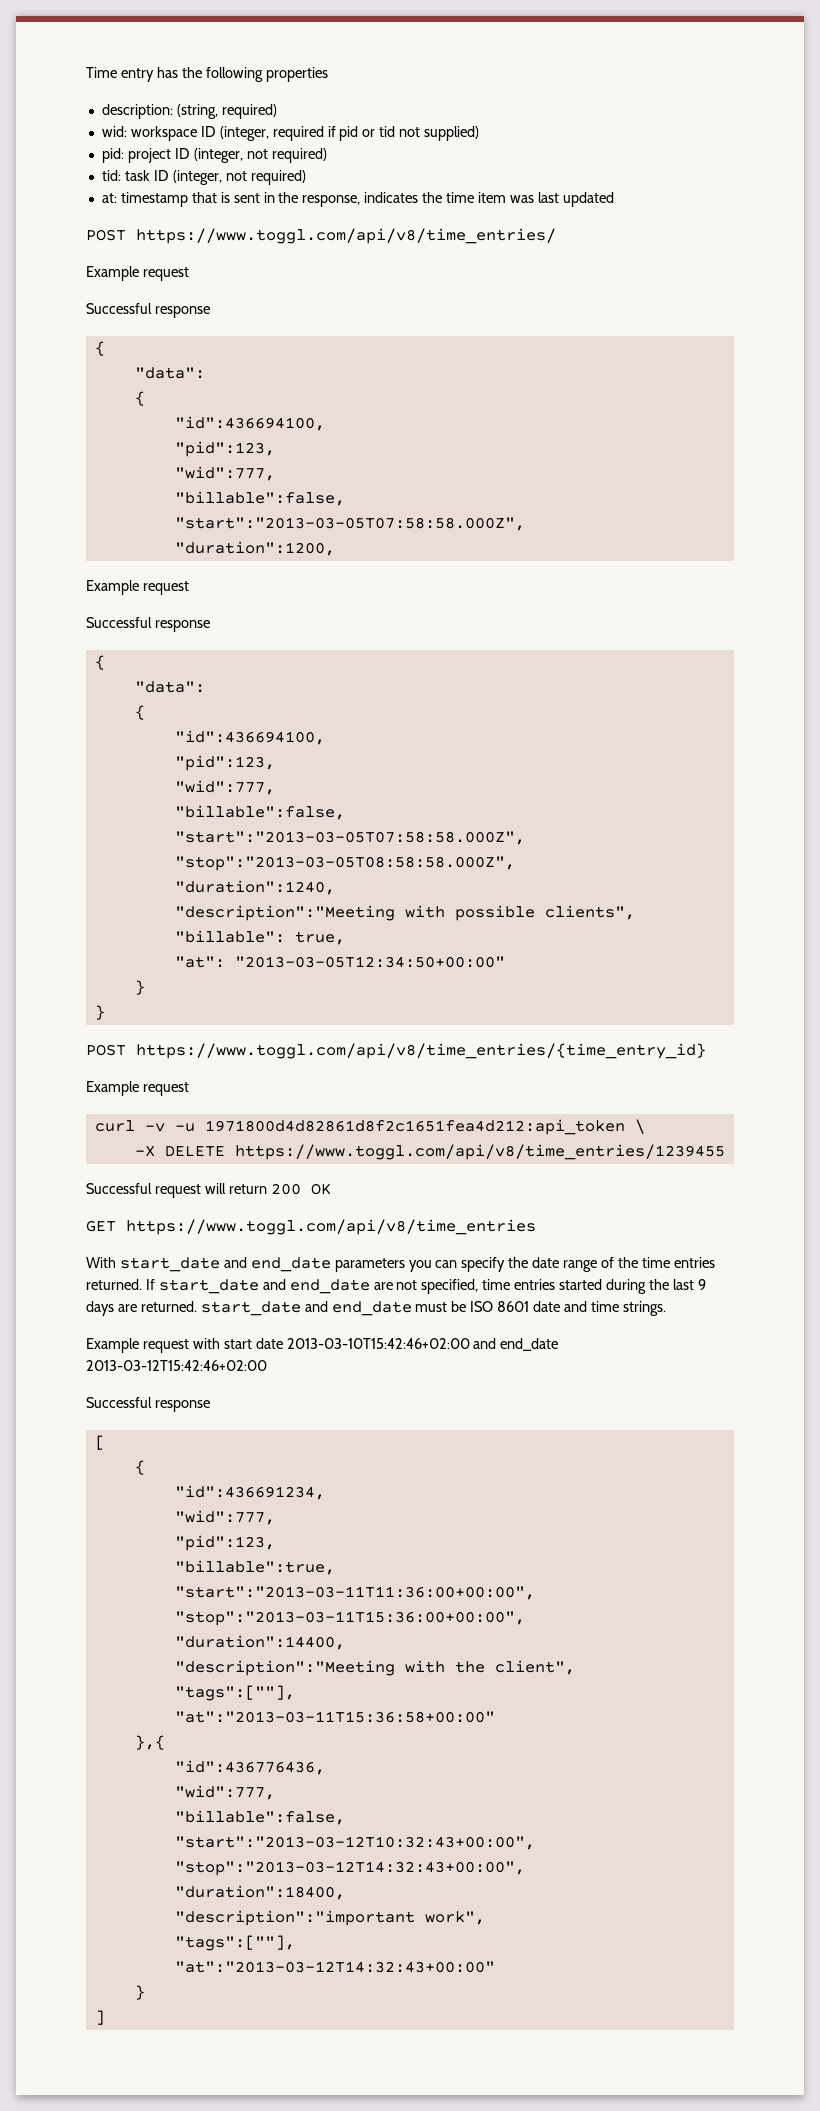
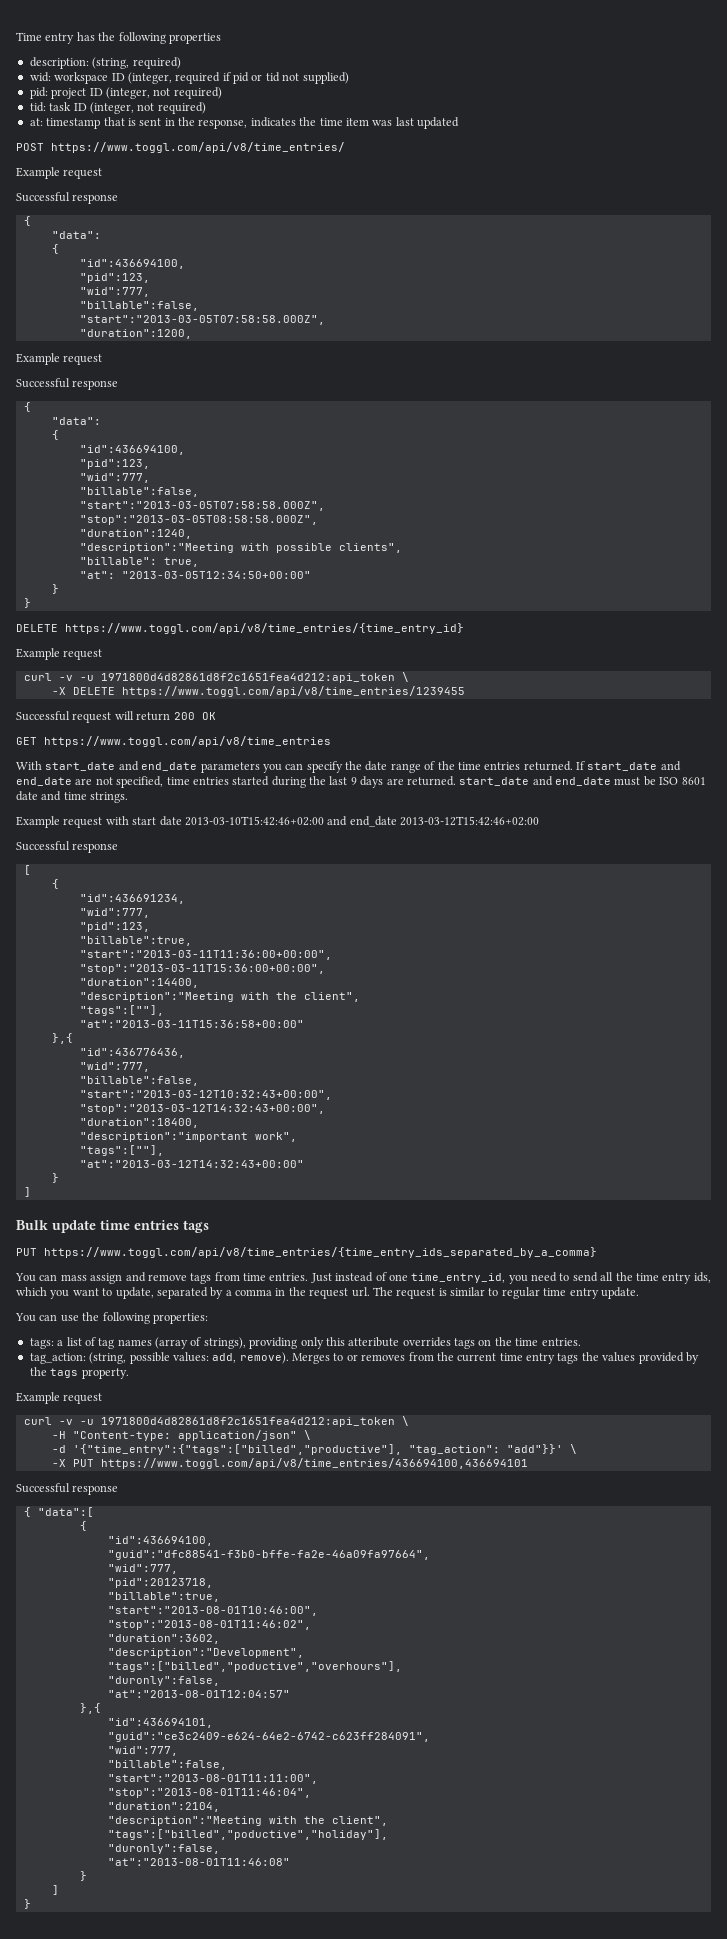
[86,1044,126,1056] POST -> [16,624,58,632] DELETE
(105, 2017) none -> [16,1220,209,1233] [16,1247,597,1258] [15,1272,711,1284] [16,1287,639,1299] [15,1312,208,1324] [29,1337,581,1349] [29,1352,699,1364] [29,1367,129,1379] [16,1392,103,1404] [23,1416,409,1427] [51,1430,311,1441] [51,1444,577,1455] [51,1458,528,1469] [16,1483,119,1495] [23,1507,94,1517] [79,1521,87,1531] [107,1536,213,1546] [107,1550,430,1560] [107,1564,178,1574] [107,1578,213,1588] [107,1592,220,1602] [107,1606,318,1616] [107,1620,311,1630] [107,1634,220,1644] [107,1648,304,1658] [107,1661,402,1672] [107,1676,220,1686] [107,1690,290,1698] [79,1703,101,1714] [107,1718,213,1728] [107,1732,430,1742] [107,1746,178,1756] [107,1760,227,1770] [107,1774,318,1784] [107,1788,311,1798] [107,1802,220,1812] [107,1816,388,1826] [107,1829,388,1840] [107,1844,220,1854] [107,1858,290,1866] [79,1871,87,1881] [51,1885,59,1895] [23,1899,31,1909] // Bulk update time entries tags // PUT https://www.toggl.com/api/v8/time_entries/{time_entry_ids_separated_by_a_comma} // You can mass assign and remove tags from time entries. Just instead of one time_entry_id, you need to send all the time entry ids, which you want to update, separated by a comma in the request url. The request is similar to regular time entry update. // You can use the following properties: // tags: a list of tag names (array of strings), providing only this atteribute overrides tags on the time entries. // tag_action: (string, possible values: add, remove). Merges to or removes from the current time entry tags the values provided by the tags property. // Example request // curl -v -u 1971800d4d82861d8f2c1651fea4d212:api_token \ // -H "Content-type: application/json" \ // -d '{"time_entry":{"tags":["billed","productive"], "tag_action": "add"}}' \ // -X PUT https://www.toggl.com/api/v8/time_entries/436694100,436694101 // Successful response // { "data":[ // { // "id":436694100, // "guid":"dfc88541-f3b0-bffe-fa2e-46a09fa97664", // "wid":777, // "pid":20123718, // "billable":true, // "start":"2013-08-01T10:46:00", // "stop":"2013-08-01T11:46:02", // "duration":3602, // "description":"Development", // "tags":["billed","poductive","overhours"], // "duronly":false, // "at":"2013-08-01T12:04:57" // },{ // "id":436694101, // "guid":"ce3c2409-e624-64e2-6742-c623ff284091", // "wid":777, // "billable":false, // "start":"2013-08-01T11:11:00", // "stop":"2013-08-01T11:46:04", // "duration":2104, // "description":"Meeting with the client", // "tags":["billed","poductive","holiday"], // "duronly":false, // "at":"2013-08-01T11:46:08" // } // ] // }

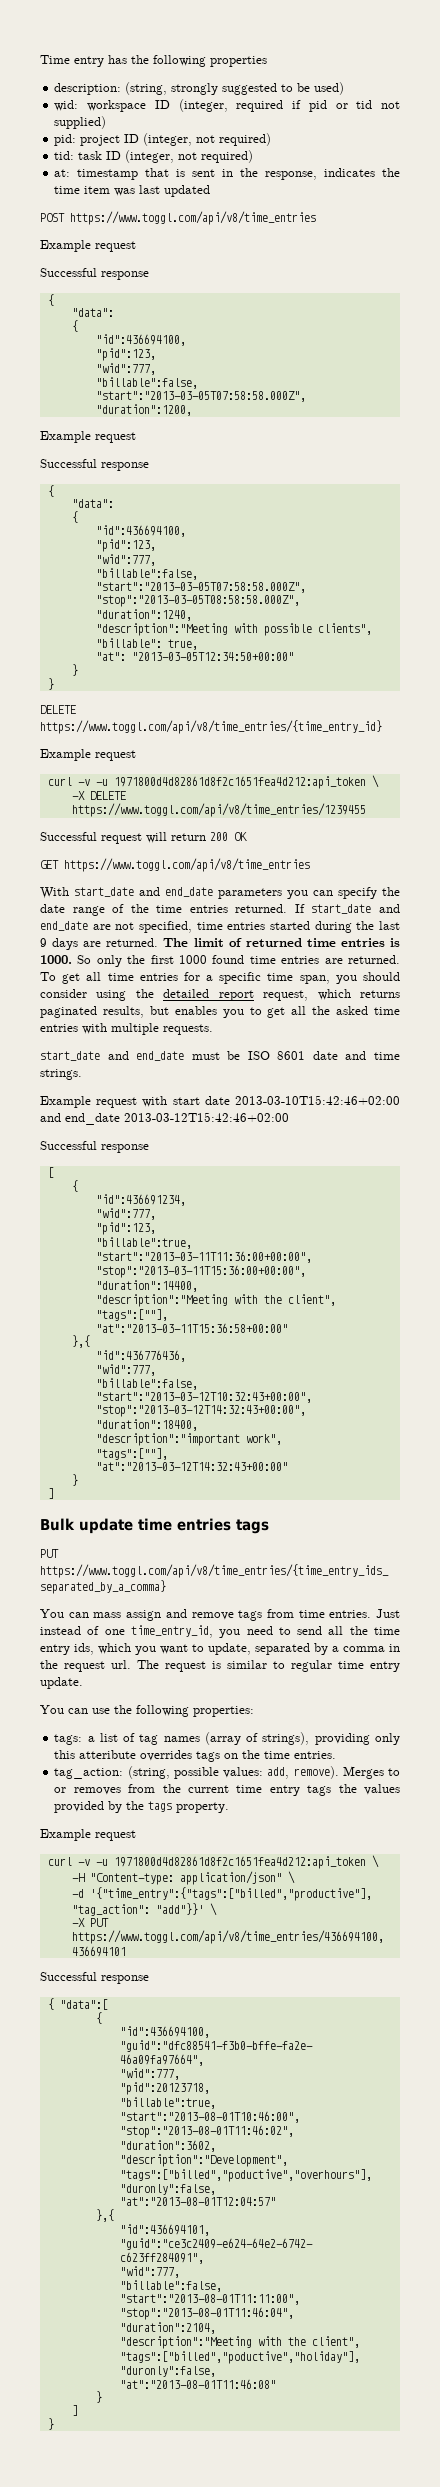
[132,57,181,69] required) -> [171,82,345,95] strongly suggested to be used)
[51,142,345,153] https://www.toggl.com/api/v8/time_entries/ -> [70,211,316,225] https://www.toggl.com/api/v8/time_entries
(456, 781) none -> [163,938,400,947] [40,955,400,967] [40,972,401,984] [40,989,400,1001] [40,1006,400,1018] [40,1023,213,1035] The limit of returned time entries is 1000. So only the first 1000 found time entries are returned. To get all time entries for a specific time span, you should consider using the detailed report request, which returns paginated results, but enables you to get all the asked time entries with multiple requests. //

